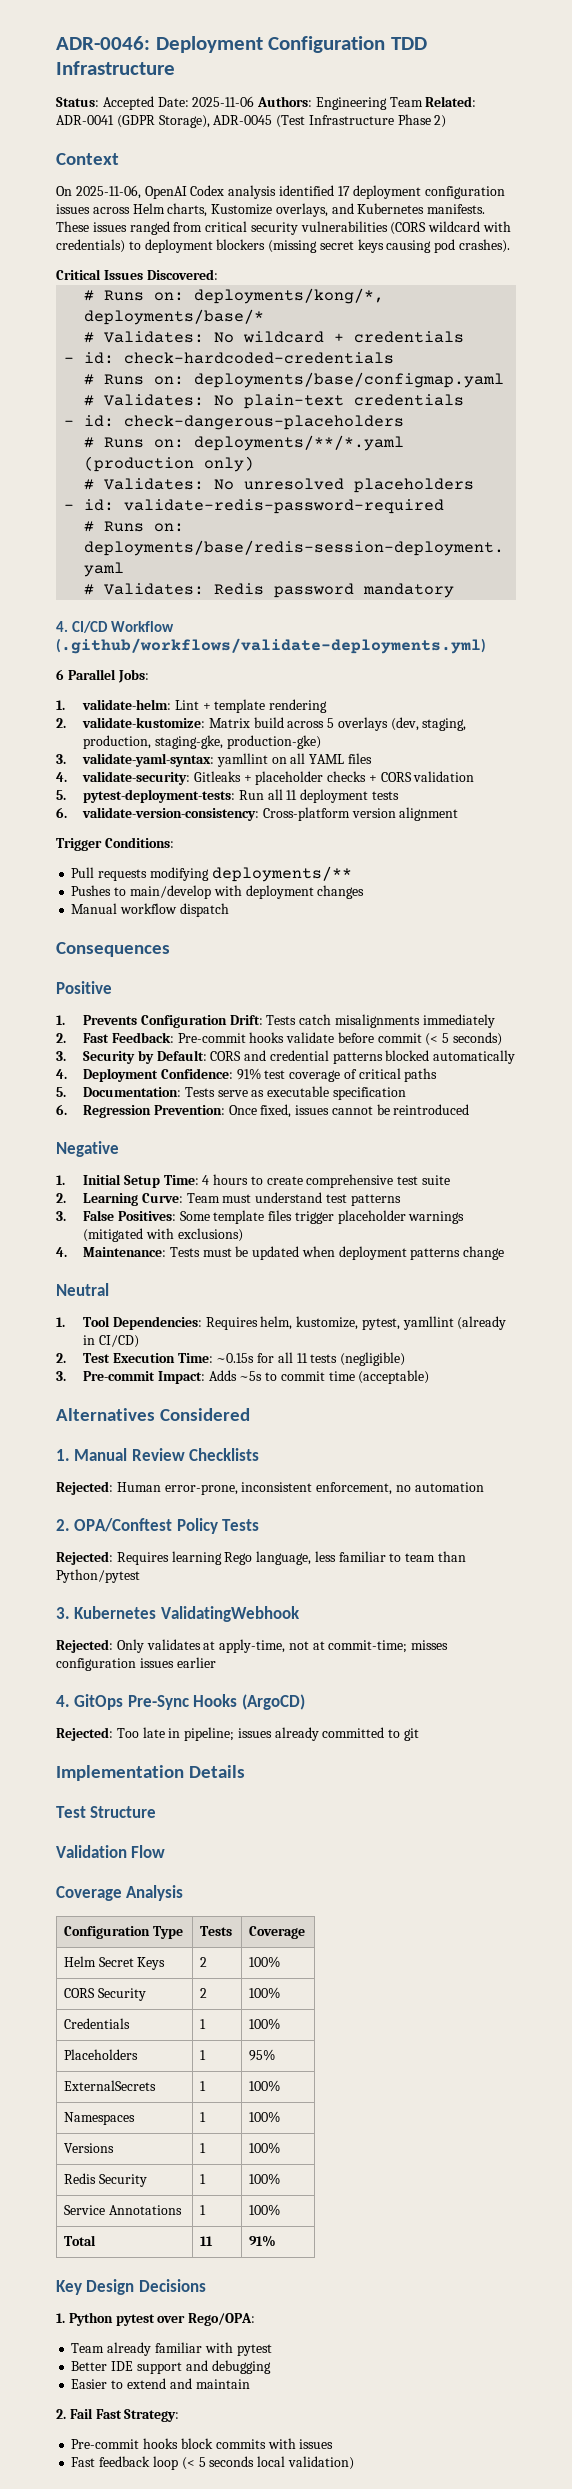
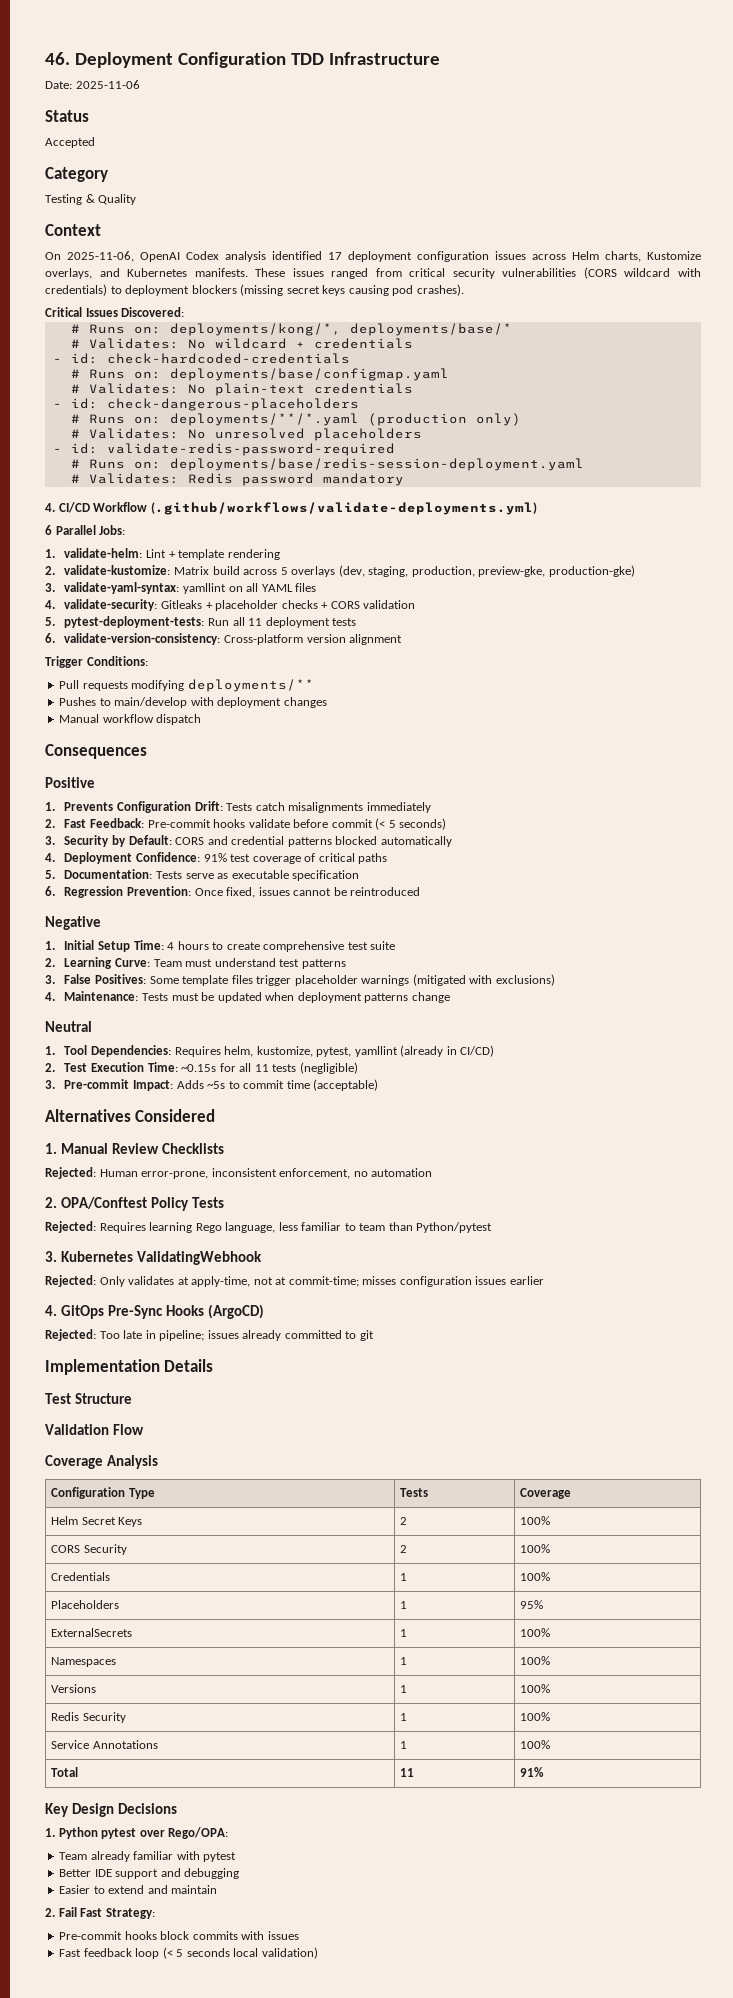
[56,36,150,50] ADR-0046: -> [45,52,70,65] 46.
[56,96,154,110] Status: Accepted -> (440, 58) none
[257,96,477,110] [56,114,447,128] Authors: Engineering Team Related: ADR-0041 (GDPR Storage), ADR-0045 (Test Infrastructure Phase 2) -> [45,110,89,122] [45,137,95,148] [45,167,108,182] [45,194,137,205] // Status // Accepted // Category // Testing & Quality
[154,735,223,749] staging-gke, -> [478,566,546,577] preview-gke,

